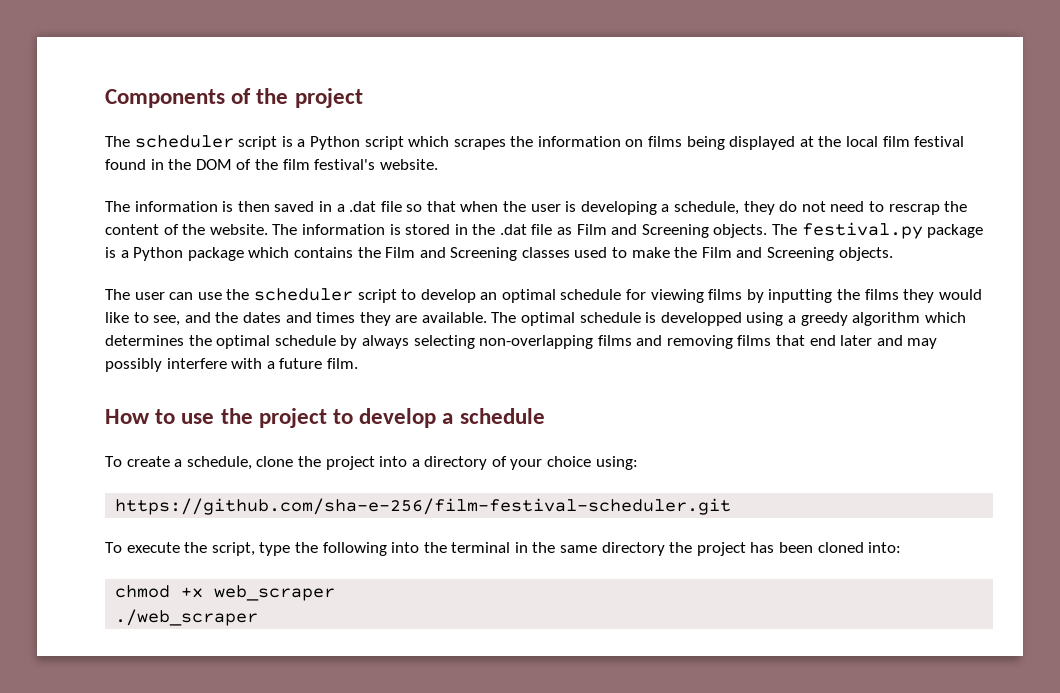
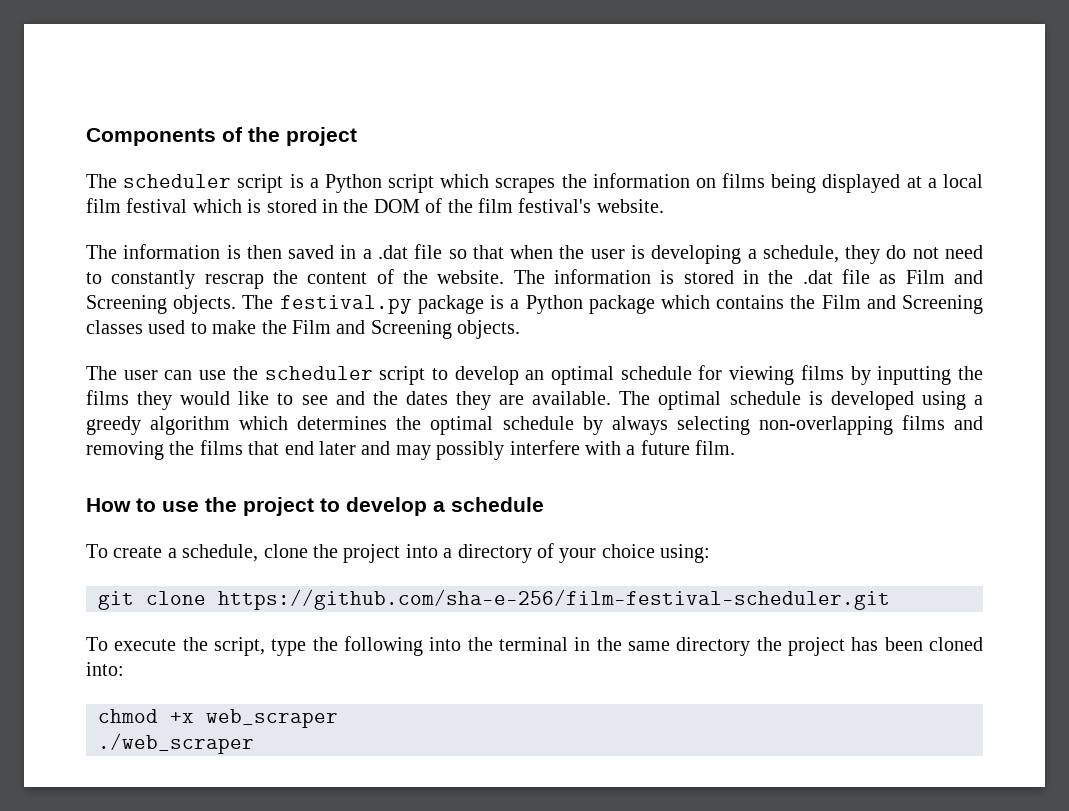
[818,136,842,147] the -> [927,178,937,188] a
[105,159,146,170] found -> [192,199,317,213] which is stored
(884, 206) none -> [111,270,196,289] constantly
[153,315,181,326] see, -> [301,395,328,405] see
[285,312,356,323] and times -> (448, 398) none
[660,312,742,326] developped -> [830,391,914,410] developed
(733, 342) none -> [169,441,195,455] the
(638, 463) none -> [98,591,206,610] git clone

